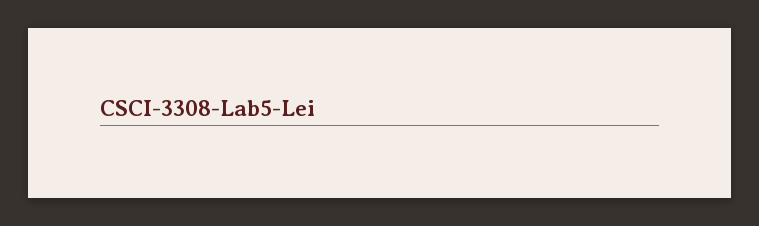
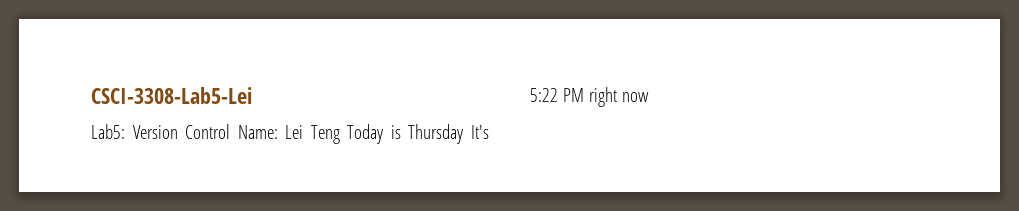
(315, 108) none -> [91,124,489,144] [530,87,649,107] // Lab5: Version Control Name: Lei Teng Today is Thursday It's 5:22 PM right now

